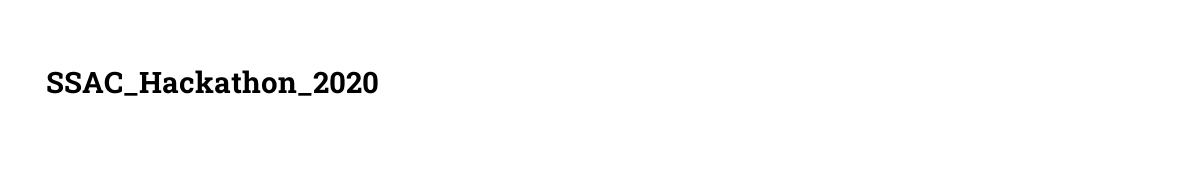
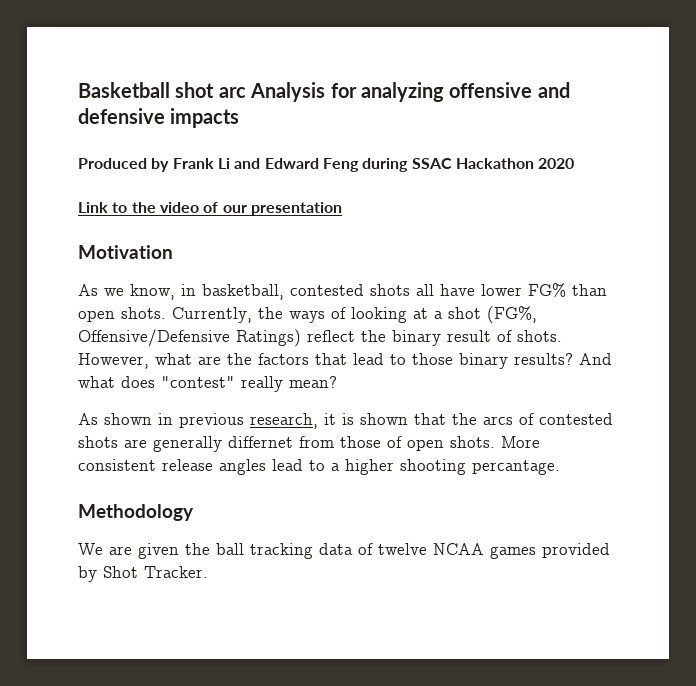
[46,70,379,96] SSAC_Hackathon_2020 -> [78,82,570,102] [78,108,240,128] [78,158,575,172] [78,202,342,216] [78,245,173,259] [78,283,607,300] [78,306,537,324] [78,329,562,347] [78,353,612,369] [78,376,337,392] [78,413,613,429] [78,436,540,452] [78,459,560,475] [78,504,194,521] [78,543,610,559] [78,566,208,582] Basketball shot arc Analysis for analyzing offensive and defensive impacts // Produced by Frank Li and Edward Feng during SSAC Hackathon 2020 // Link to the video of our presentation // Motivation // As we know, in basketball, contested shots all have lower FG% than open shots. Currently, the ways of looking at a shot (FG%, Offensive/Defensive Ratings) reflect the binary result of shots. However, what are the factors that lead to those binary results? And what does "contest" really mean? // As shown in previous research, it is shown that the arcs of contested shots are generally differnet from those of open shots. More consistent release angles lead to a higher shooting percantage. // Methodology // We are given the ball tracking data of twelve NCAA games provided by Shot Tracker.

